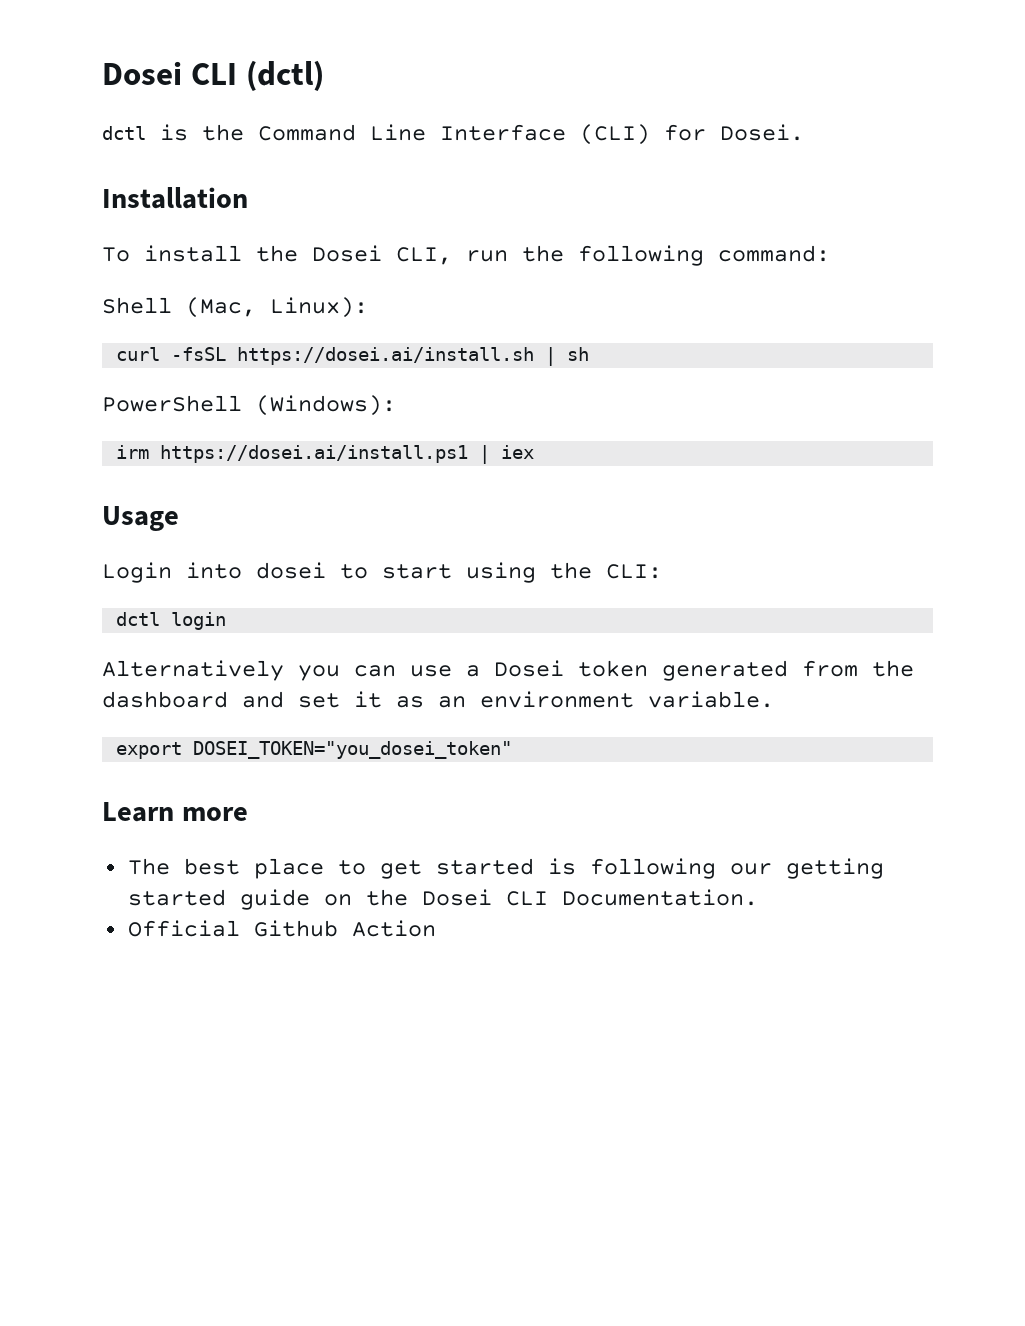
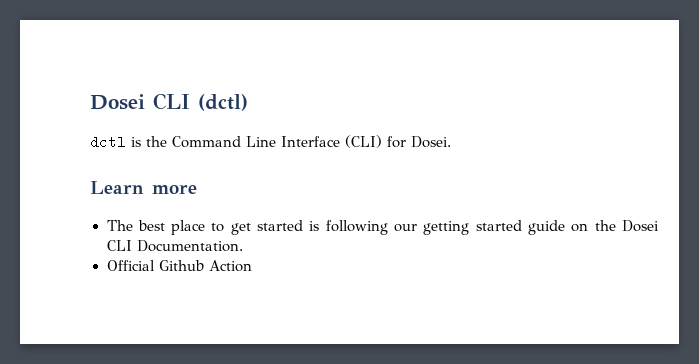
[102,187,248,209] [102,245,830,266] [102,297,368,318] [116,347,590,366] [102,395,396,416] [116,445,535,464] [102,506,179,531] [102,562,662,583] [116,612,227,630] [102,660,914,681] [102,691,774,708] [116,741,513,759] // Installation // To install the Dosei CLI, run the following command: // Shell (Mac, Linux): // curl -fsSL https://dosei.ai/install.sh | sh // PowerShell (Windows): // irm https://dosei.ai/install.ps1 | iex // Usage // Login into dosei to start using the CLI: // dctl login // Alternatively you can use a Dosei token generated from the dashboard and set it as an environment variable. // export DOSEI_TOKEN="you_dosei_token" -> (451, 142) none

